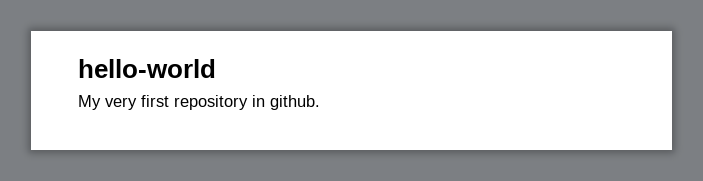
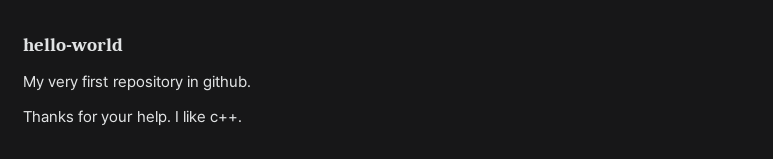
(320, 102) none -> [23,110,243,126] // Thanks for your help. I like c++.

